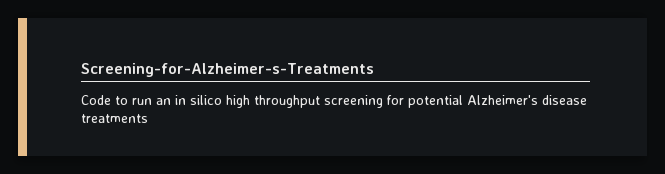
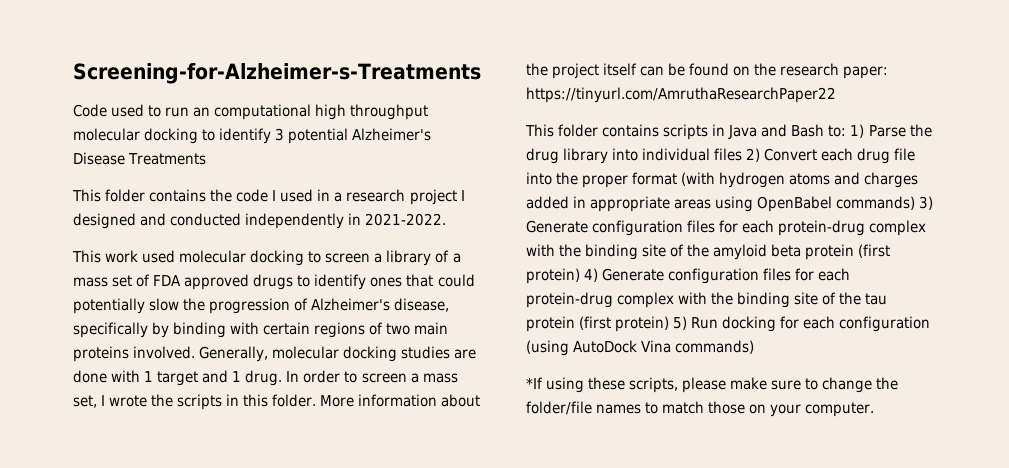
(111, 100) none -> [111,104,145,117] used
[175,95,587,108] [81,114,148,123] in silico high throughput screening for potential Alzheimer's disease treatments -> [214,104,429,120] [73,128,432,144] [73,152,207,165] [72,189,465,205] [73,213,447,229] [72,250,461,266] [73,274,475,290] [73,298,450,314] [73,322,449,338] [73,346,477,362] [73,370,458,386] [73,394,481,410] [526,63,889,79] [526,87,836,103] [525,124,932,140] [526,148,916,164] [526,172,919,188] [526,196,934,212] [526,220,927,236] [526,244,891,260] [526,268,851,284] [526,292,888,308] [526,316,931,332] [526,340,755,356] [526,377,899,393] [526,401,875,417] computational high throughput molecular docking to identify 3 potential Alzheimer's Disease Treatments // This folder contains the code I used in a research project I designed and conducted independently in 2021-2022. // This work used molecular docking to screen a library of a mass set of FDA approved drugs to identify ones that could potentially slow the progression of Alzheimer's disease, specifically by binding with certain regions of two main proteins involved. Generally, molecular docking studies are done with 1 target and 1 drug. In order to screen a mass set, I wrote the scripts in this folder. More information about the project itself can be found on the research paper: https://tinyurl.com/AmruthaResearchPaper22 // This folder contains scripts in Java and Bash to: 1) Parse the drug library into individual files 2) Convert each drug file into the proper format (with hydrogen atoms and charges added in appropriate areas using OpenBabel commands) 3) Generate configuration files for each protein-drug complex with the binding site of the amyloid beta protein (first protein) 4) Generate configuration files for each protein-drug complex with the binding site of the tau protein (first protein) 5) Run docking for each configuration (using AutoDock Vina commands) // *If using these scripts, please make sure to change the folder/file names to match those on your computer.

